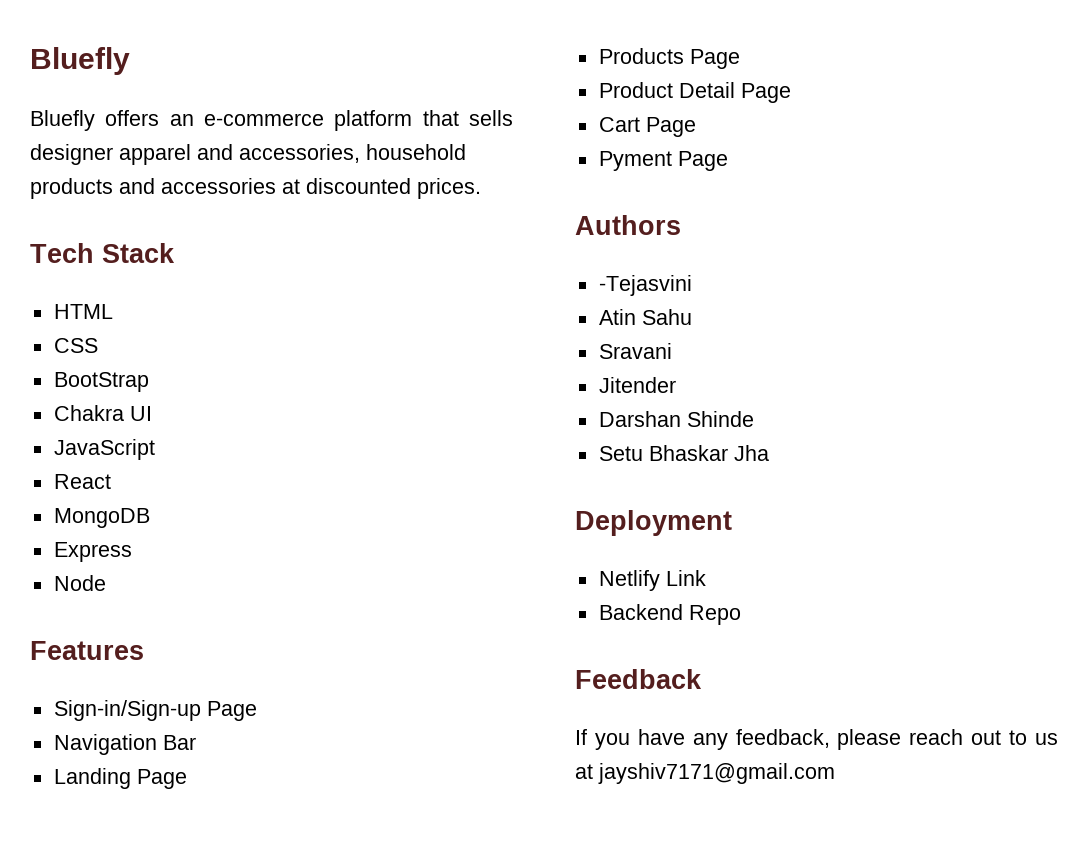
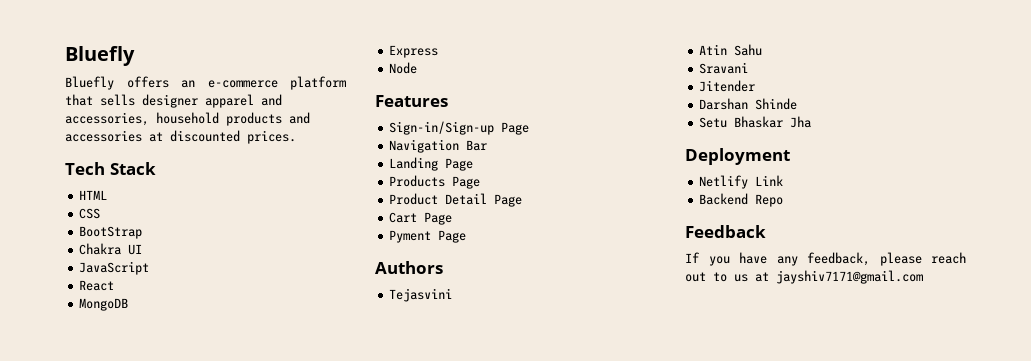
[598,275,692,296] -Tejasvini -> [389,288,453,302] Tejasvini

